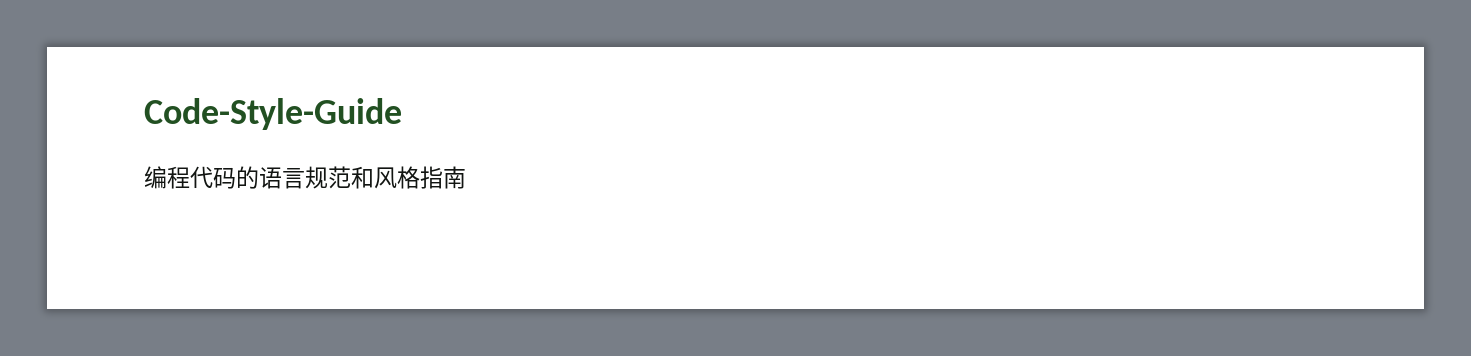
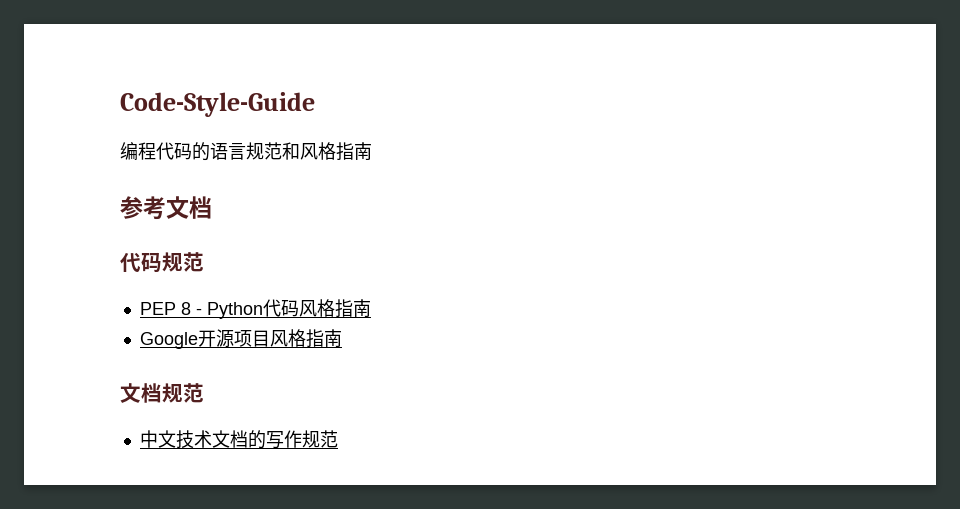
(466, 177) none -> [120,196,212,220] [120,252,204,273] [139,299,371,319] [139,329,342,349] [120,383,204,403] [139,430,338,449] // 参考文档 // 代码规范 // PEP 8 - Python代码风格指南 // Google开源项目风格指南 // 文档规范 // 中文技术文档的写作规范

